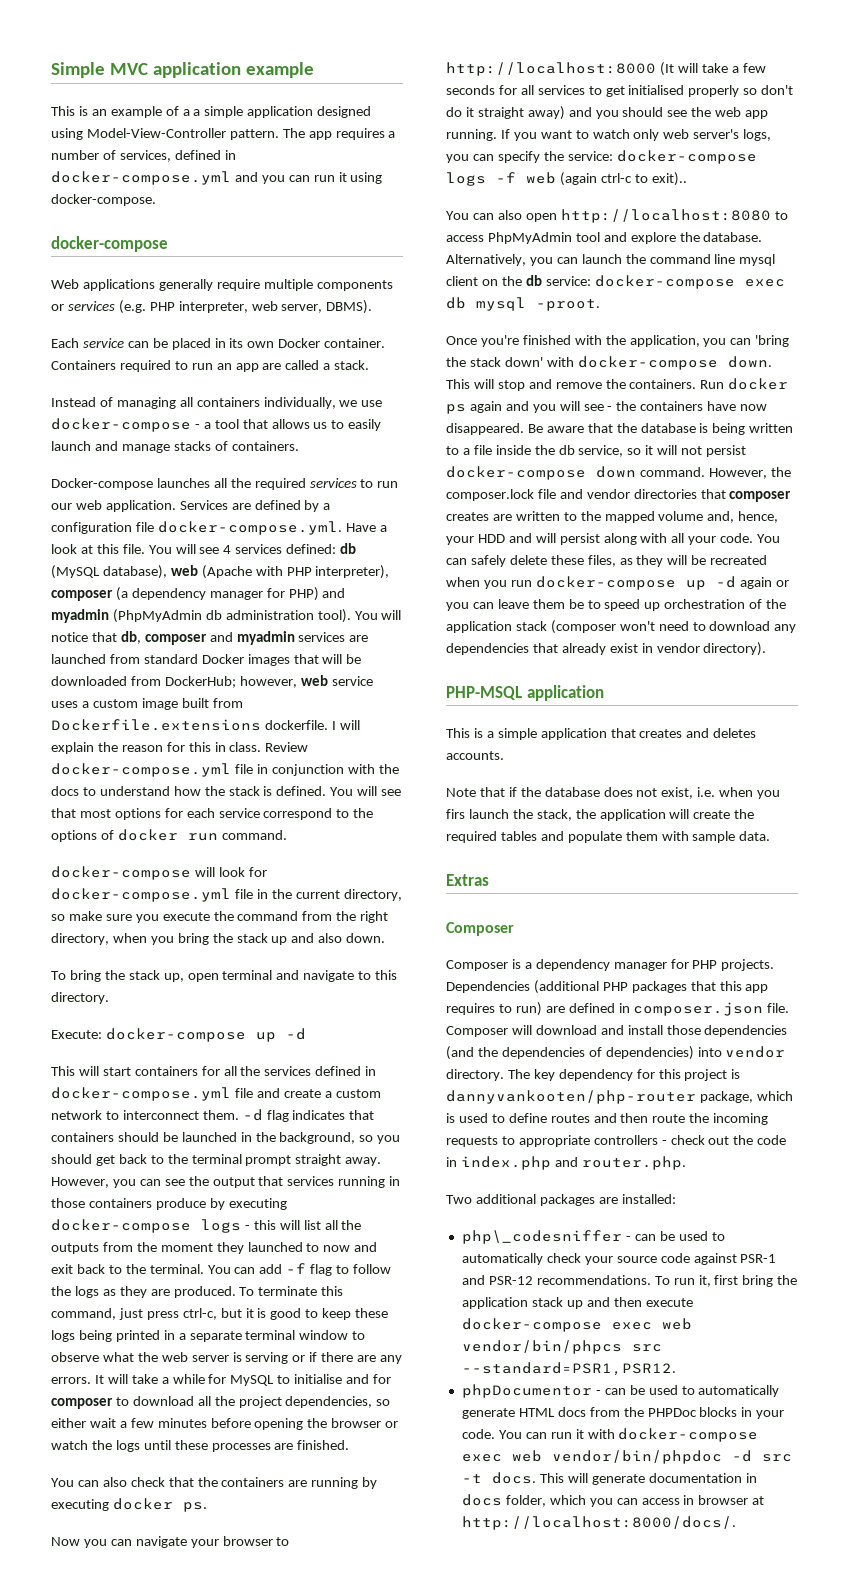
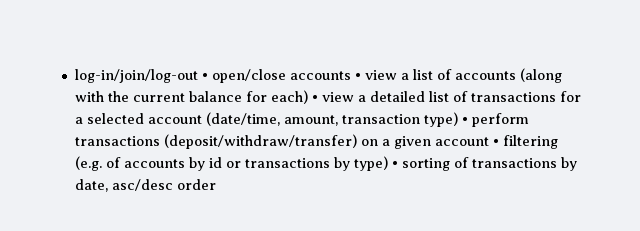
[51,62,314,78] [51,106,372,118] [51,128,396,140] [51,150,236,162] [51,171,383,185] [51,194,156,206] [51,236,168,252] [51,279,393,291] [51,300,373,314] [51,338,386,350] [51,360,370,372] [51,397,383,409] [51,418,382,432] [51,441,299,453] [51,478,399,490] [51,500,331,512] [51,521,387,535] [51,543,357,554] [51,565,390,579] [51,587,346,601] [51,609,402,623] [51,631,369,645] [51,654,362,666] [51,675,373,688] [51,698,243,710] [51,719,360,731] [51,742,309,754] [51,763,399,777] [51,786,402,796] [51,808,374,820] [51,829,287,842] [51,866,267,880] [51,888,402,902] [51,911,389,923] [51,933,386,945] [51,970,398,982] [51,992,109,1004] [51,1028,306,1042] [51,1066,377,1076] [51,1087,381,1101] [51,1109,375,1122] [51,1132,401,1144] [51,1154,382,1166] [51,1176,401,1188] [51,1198,287,1210] [51,1219,362,1233] [51,1242,378,1254] [51,1263,392,1276] [51,1286,344,1298] [51,1308,389,1320] [51,1330,366,1342] [51,1352,403,1364] [51,1374,392,1386] [51,1396,391,1409] [51,1418,399,1430] [51,1440,350,1452] [51,1477,378,1489] [51,1498,207,1512] [51,1536,290,1548] [446,62,766,76] [446,85,794,97] [446,106,769,120] [446,129,772,141] [446,150,757,164] [446,172,687,186] [446,209,788,223] [446,232,763,244] [446,254,776,266] [446,275,785,289] [446,297,600,311] [446,335,790,347] [446,356,772,370] [446,378,789,391] [446,401,768,414] [446,423,794,435] [446,445,747,457] [446,466,791,480] [446,489,792,502] [446,511,779,523] [446,533,781,545] [446,555,768,567] [446,576,789,590] [446,599,787,611] [446,620,797,634] [446,642,767,656] [446,685,604,701] [446,728,757,740] [446,751,504,760] [446,787,781,799] [446,809,755,821] [446,831,771,843] [446,874,489,886] [446,922,514,936] [446,959,775,971] [446,980,769,994] [446,1002,790,1016] [446,1025,788,1037] [446,1046,786,1060] [446,1069,741,1081] [446,1090,793,1104] [446,1113,769,1125] [446,1135,787,1147] [446,1156,686,1170] [446,1194,676,1206] [461,1230,725,1244] [461,1253,777,1265] [461,1275,798,1287] [461,1297,693,1309] [461,1318,692,1332] [461,1340,662,1354] [461,1362,676,1376] [461,1384,780,1398] [461,1407,785,1419] [461,1428,759,1442] [461,1450,792,1464] [461,1472,757,1485] [461,1494,765,1507] [461,1516,736,1530] Simple MVC application example // This is an example of a a simple application designed using Model-View-Controller pattern. The app requires a number of services, defined in docker-compose.yml and you can run it using docker-compose. // docker-compose // Web applications generally require multiple components or services (e.g. PHP interpreter, web server, DBMS). // Each service can be placed in its own Docker container. Containers required to run an app are called a stack. // Instead of managing all containers individually, we use docker-compose - a tool that allows us to easily launch and manage stacks of containers. // Docker-compose launches all the required services to run our web application. Services are defined by a configuration file docker-compose.yml. Have a look at this file. You will see 4 services defined: db (MySQL database), web (Apache with PHP interpreter), composer (a dependency manager for PHP) and myadmin (PhpMyAdmin db administration tool). You will notice that db, composer and myadmin services are launched from standard Docker images that will be downloaded from DockerHub; however, web service uses a custom image built from Dockerfile.extensions dockerfile. I will explain the reason for this in class. Review docker-compose.yml file in conjunction with the docs to understand how the stack is defined. You will see that most options for each service correspond to the options of docker run command. // docker-compose will look for docker-compose.yml file in the current directory, so make sure you execute the command from the right directory, when you bring the stack up and also down. // To bring the stack up, open terminal and navigate to this directory. // Execute: docker-compose up -d // This will start containers for all the services defined in docker-compose.yml file and create a custom network to interconnect them. -d flag indicates that containers should be launched in the background, so you should get back to the terminal prompt straight away. However, you can see the output that services running in those containers produce by executing docker-compose logs - this will list all the outputs from the moment they launched to now and exit back to the terminal. You can add -f flag to follow the logs as they are produced. To terminate this command, just press ctrl-c, but it is good to keep these logs being printed in a separate terminal window to observe what the web server is serving or if there are any errors. It will take a while for MySQL to initialise and for composer to download all the project dependencies, so either wait a few minutes before opening the browser or watch the logs until these processes are finished. // You can also check that the containers are running by executing docker ps. // Now you can navigate your browser to http://localhost:8000 (It will take a few seconds for all services to get initialised properly so don't do it straight away) and you should see the web app running. If you want to watch only web server's logs, you can specify the service: docker-compose logs -f web (again ctrl-c to exit).. // You can also open http://localhost:8080 to access PhpMyAdmin tool and explore the database. Alternatively, you can launch the command line mysql client on the db service: docker-compose exec db mysql -proot. // Once you're finished with the application, you can 'bring the stack down' with docker-compose down. This will stop and remove the containers. Run docker ps again and you will see - the containers have now disappeared. Be aware that the database is being written to a file inside the db service, so it will not persist docker-compose down command. However, the composer.lock file and vendor directories that composer creates are written to the mapped volume and, hence, your HDD and will persist along with all your code. You can safely delete these files, as they will be recreated when you run docker-compose up -d again or you can leave them be to speed up orchestration of the application stack (composer won't need to download any dependencies that already exist in vendor directory). // PHP-MSQL application // This is a simple application that creates and deletes accounts. // Note that if the database does not exist, i.e. when you firs launch the stack, the application will create the required tables and populate them with sample data. // Extras // Composer // Composer is a dependency manager for PHP projects. Dependencies (additional PHP packages that this app requires to run) are defined in composer.json file. Composer will download and install those dependencies (and the dependencies of dependencies) into vendor directory. The key dependency for this project is dannyvankooten/php-router package, which is used to define routes and then route the incoming requests to appropriate controllers - check out the code in index.php and router.php. // Two additional packages are installed: // php\_codesniffer - can be used to automatically check your source code against PSR-1 and PSR-12 recommendations. To run it, first bring the application stack up and then execute docker-compose exec web vendor/bin/phpcs src --standard=PSR1,PSR12. // phpDocumentor - can be used to automatically generate HTML docs from the PHPDoc blocks in your code. You can run it with docker-compose exec web vendor/bin/phpdoc -d src -t docs. This will generate documentation in docs folder, which you can access in browser at http://localhost:8000/docs/. -> [74,68,562,83] [74,90,581,104] [74,112,529,127] [74,134,558,149] [74,156,577,171] [74,179,216,192] log-in/join/log-out • open/close accounts • view a list of accounts (along with the current balance for each) • view a detailed list of transactions for a selected account (date/time, amount, transaction type) • perform transactions (deposit/withdraw/transfer) on a given account • filtering (e.g. of accounts by id or transactions by type) • sorting of transactions by date, asc/desc order

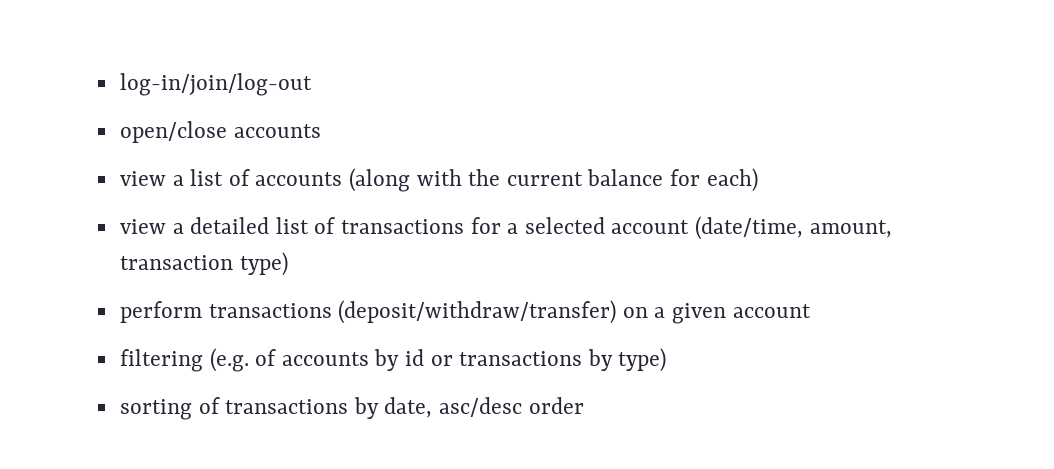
[201,73,208,80] • -> (312, 84) //
[354,73,361,80] • -> (321, 131) //
[311,95,318,102] • -> (758, 180) //
[461,117,468,124] • -> (288, 264) //
[492,139,499,146] • -> (811, 311) //
[391,161,398,168] • -> (667, 360) //

